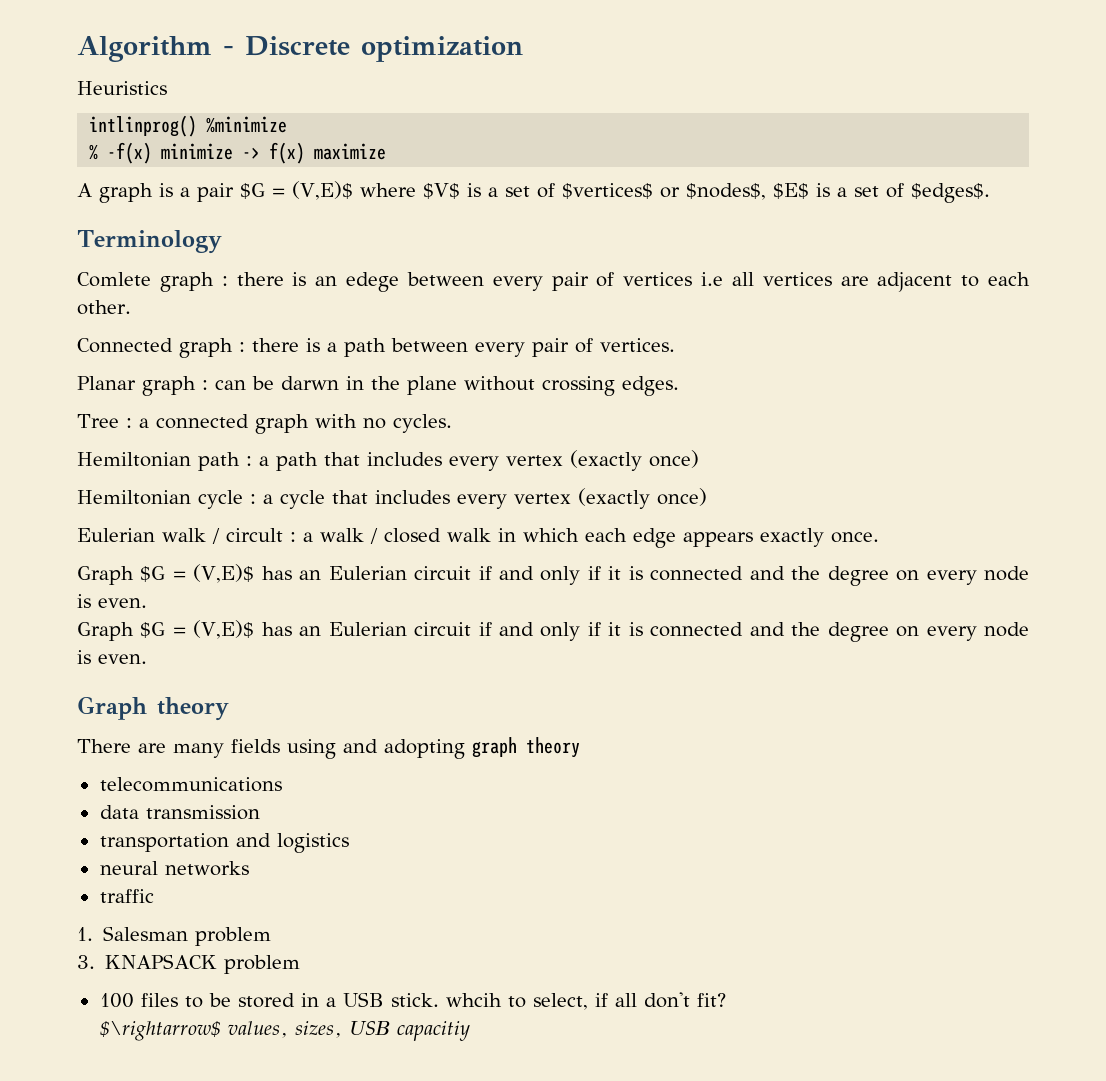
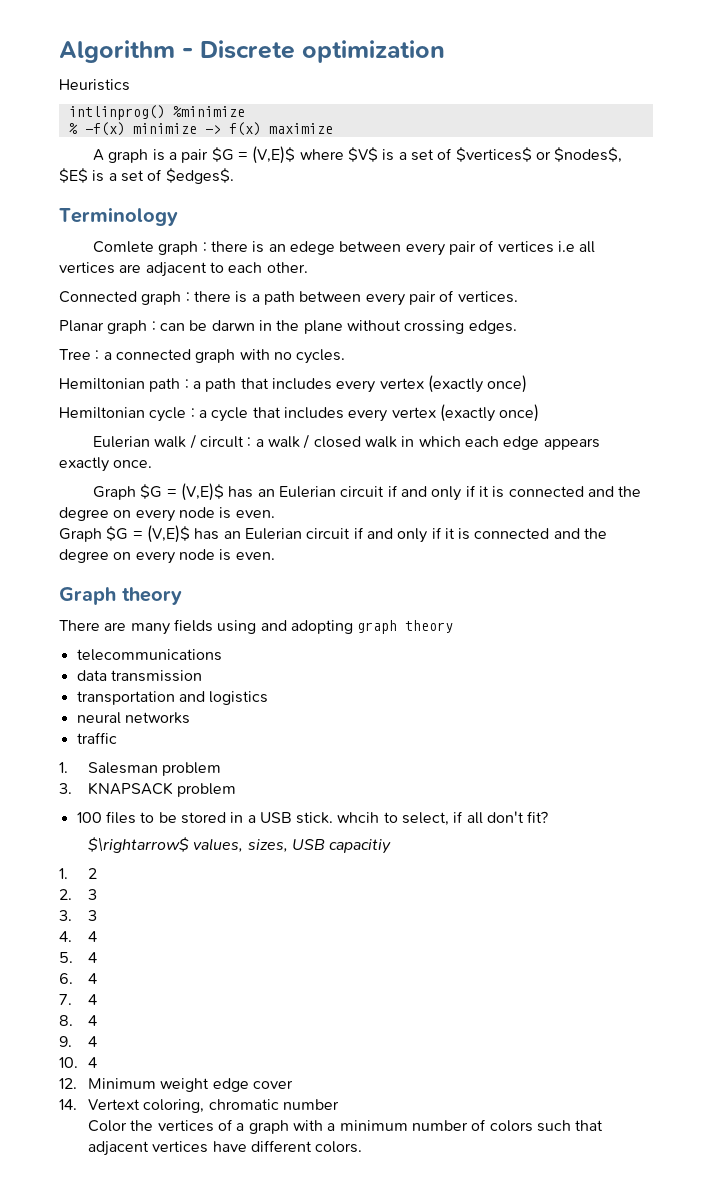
(471, 1031) none -> [59,868,98,879] [59,889,98,900] [59,910,98,921] [59,931,98,942] [59,952,98,963] [59,973,98,984] [59,994,98,1005] [59,1015,98,1026] [59,1036,98,1047] [59,1057,98,1068] [59,1078,294,1092] [59,1099,340,1113] [88,1119,604,1134] [88,1140,363,1156] // 1. 2 // 2. 3 // 3. 3 // 4. 4 // 5. 4 // 6. 4 // 7. 4 // 8. 4 // 9. 4 // 10. 4 // 12. Minimum weight edge cover // 14. Vertext coloring, chromatic number // Color the vertices of a graph with a minimum number of colors such that adjacent vertices have different colors.

